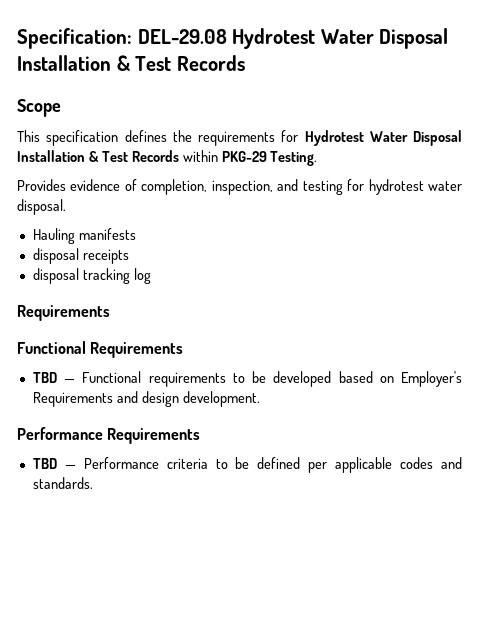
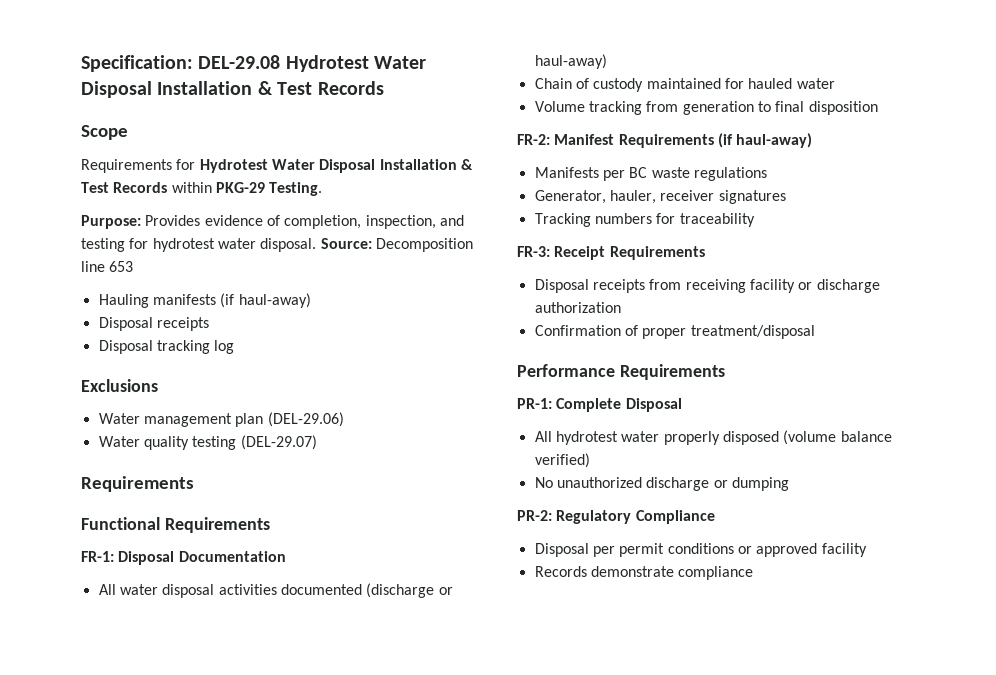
[17,130,275,146] This specification defines the requirements -> [81,159,172,173] Requirements
(318, 158) none -> [81,215,141,229] Purpose:
(66, 207) none -> [320,238,473,252] [81,261,134,272] Source: Decomposition line 653
[32,248,79,264] // disposal -> [220,293,311,308] [98,317,153,331] (if haul-away) // Disposal
[32,268,79,284] disposal -> [98,340,153,354] Disposal
[17,305,110,321] [17,341,184,358] [32,371,463,387] [32,391,260,407] [17,427,201,444] [32,457,463,473] [32,477,93,489] Requirements // Functional Requirements // TBD — Functional requirements to be developed based on Employer's Requirements and design development. // Performance Requirements // TBD — Performance criteria to be defined per applicable codes and standards. -> [81,379,158,392] [98,412,344,427] [98,435,317,450] [81,476,194,492] [81,517,270,533] [81,551,286,565] [98,583,453,598] [534,54,607,69] [534,78,835,92] [534,101,878,115] [517,133,813,148] [534,167,767,181] [534,190,786,204] [534,213,755,227] [517,246,705,260] [534,279,880,293] [534,302,621,313] [534,325,815,339] [517,364,725,380] [517,398,682,412] [534,430,892,445] [534,453,590,468] [534,477,789,491] [517,510,715,524] [534,543,867,557] [534,566,754,580] Exclusions // Water management plan (DEL-29.06) // Water quality testing (DEL-29.07) // Requirements // Functional Requirements // FR-1: Disposal Documentation // All water disposal activities documented (discharge or haul-away) // Chain of custody maintained for hauled water // Volume tracking from generation to final disposition // FR-2: Manifest Requirements (if haul-away) // Manifests per BC waste regulations // Generator, hauler, receiver signatures // Tracking numbers for traceability // FR-3: Receipt Requirements // Disposal receipts from receiving facility or discharge authorization // Confirmation of proper treatment/disposal // Performance Requirements // PR-1: Complete Disposal // All hydrotest water properly disposed (volume balance verified) // No unauthorized discharge or dumping // PR-2: Regulatory Compliance // Disposal per permit conditions or approved facility // Records demonstrate compliance

